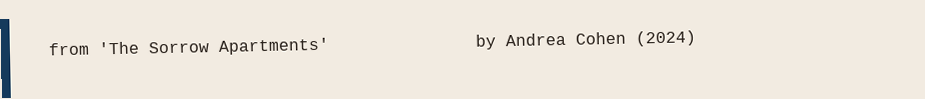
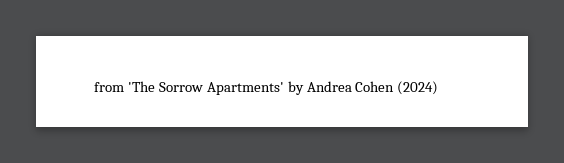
(330, 46) // -> (284, 88) none

